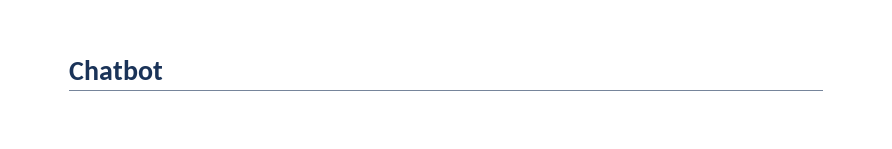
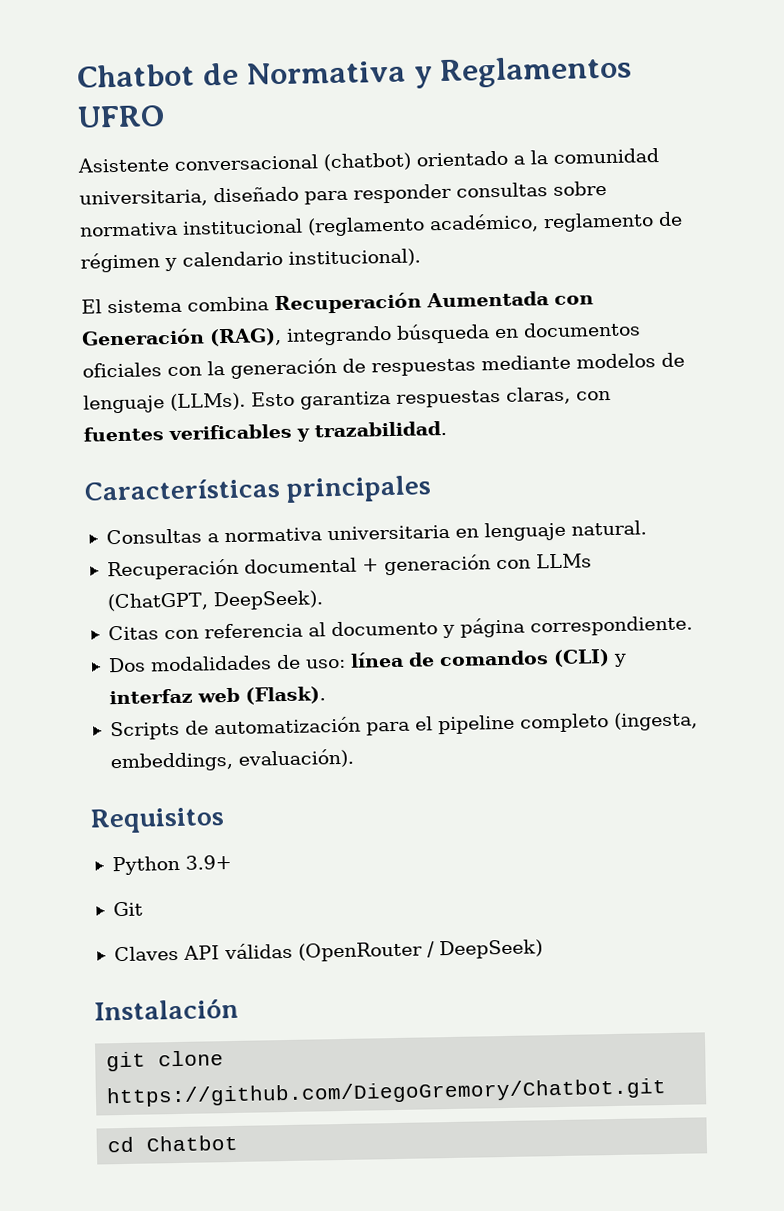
[69,60,163,80] Chatbot -> [77,55,633,89] [77,105,165,128] [77,148,659,173] [79,181,607,208] [79,211,683,237] [80,248,421,273] [81,291,594,315] [81,321,641,347] [82,352,685,379] [83,386,611,414] [83,420,447,442] [84,475,433,503] [105,520,647,545] [106,553,592,581] [106,590,324,612] [107,615,693,641] [107,649,627,673] [108,686,326,705] [109,711,698,741] [109,748,354,773] [90,807,225,834] [111,854,232,876] [112,901,143,917] [113,939,543,962] [94,997,239,1021] [106,1050,225,1072] [106,1078,668,1108] [107,1134,239,1153] Chatbot de Normativa y Reglamentos UFRO // Asistente conversacional (chatbot) orientado a la comunidad universitaria, diseñado para responder consultas sobre normativa institucional (reglamento académico, reglamento de régimen y calendario institucional). // El sistema combina Recuperación Aumentada con Generación (RAG), integrando búsqueda en documentos oficiales con la generación de respuestas mediante modelos de lenguaje (LLMs). Esto garantiza respuestas claras, con fuentes verificables y trazabilidad. // Características principales // Consultas a normativa universitaria en lenguaje natural. // Recuperación documental + generación con LLMs (ChatGPT, DeepSeek). // Citas con referencia al documento y página correspondiente. // Dos modalidades de uso: línea de comandos (CLI) y interfaz web (Flask). // Scripts de automatización para el pipeline completo (ingesta, embeddings, evaluación). // Requisitos // Python 3.9+ // Git // Claves API válidas (OpenRouter / DeepSeek) // Instalación // git clone https://github.com/DiegoGremory/Chatbot.git // cd Chatbot

